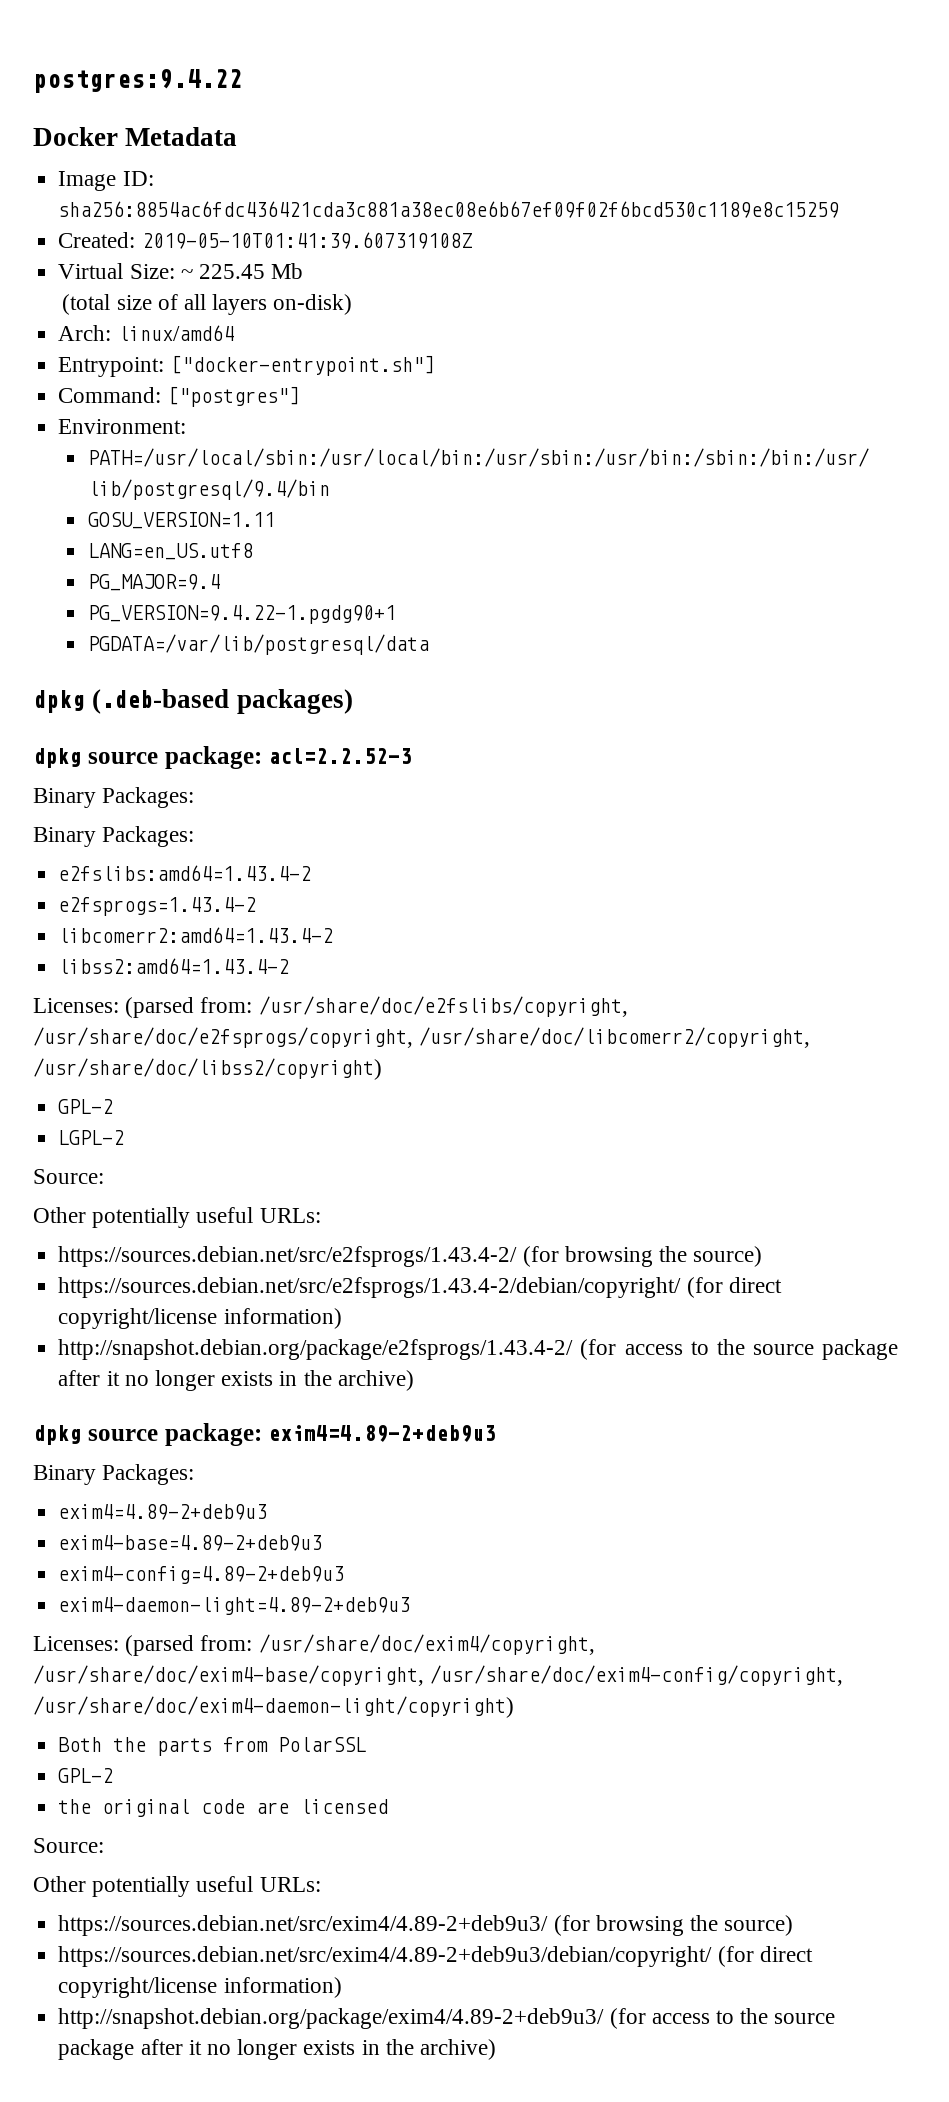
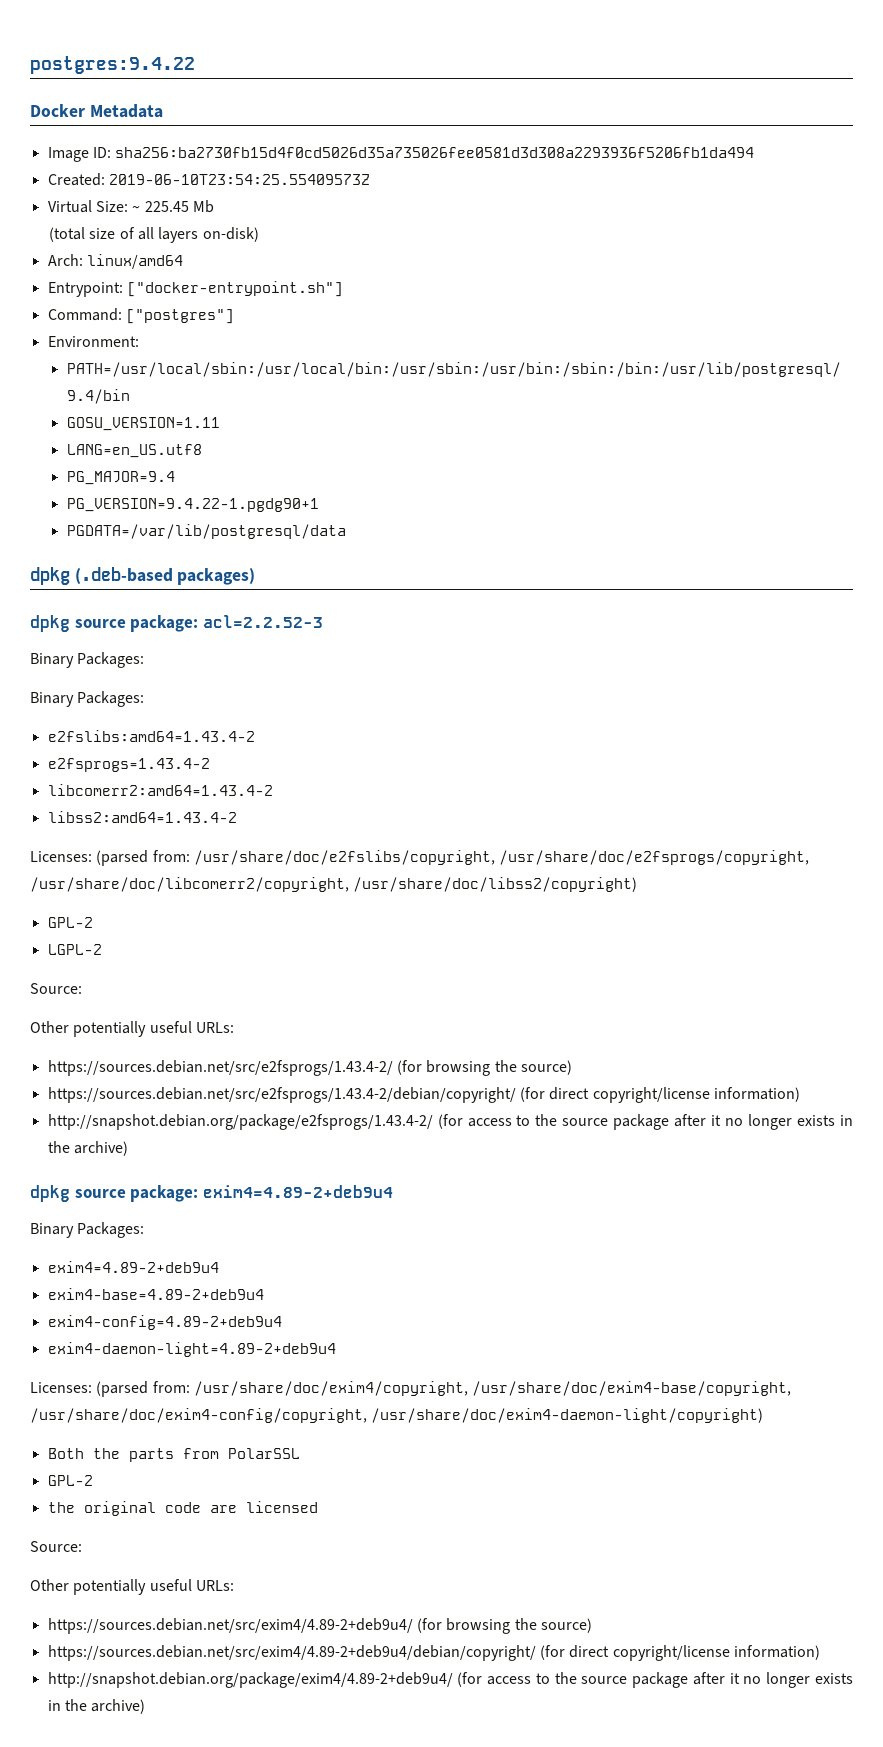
[58,201,840,218] sha256:8854ac6fdc436421cda3c881a38ec08e6b67ef09f02f6bcd530c1189e8c15259 -> [115,147,755,158] sha256:ba2730fb15d4f0cd5026d35a735026fee0581d3d308a2293936f5206fb1da494
[141,232,472,249] 2019-05-10T01:41:39.607319108Z -> [108,174,370,185] 2019-06-10T23:54:25.55409573Z
[268,1425,497,1442] [33,1464,195,1485] [58,1504,268,1520] [58,1535,323,1551] [58,1566,345,1584] [58,1597,411,1615] exim4=4.89-2+deb9u3 // Binary Packages: // exim4=4.89-2+deb9u3 // exim4-base=4.89-2+deb9u3 // exim4-config=4.89-2+deb9u3 // exim4-daemon-light=4.89-2+deb9u3 -> [202,1185,393,1198] [30,1222,145,1238] [47,1261,219,1273] [47,1288,264,1300] [47,1315,282,1330] [47,1342,336,1357] exim4=4.89-2+deb9u4 // Binary Packages: // exim4=4.89-2+deb9u4 // exim4-base=4.89-2+deb9u4 // exim4-config=4.89-2+deb9u4 // exim4-daemon-light=4.89-2+deb9u4
[58,1915,794,1936] [58,1946,813,1967] [58,1977,342,1998] [58,2008,605,2029] https://sources.debian.net/src/exim4/4.89-2+deb9u3/ (for browsing the source) // https://sources.debian.net/src/exim4/4.89-2+deb9u3/debian/copyright/ (for direct copyright/license information) // http://snapshot.debian.org/package/exim4/4.89-2+deb9u3/ -> [47,1618,592,1634] [47,1645,820,1661] [47,1672,453,1688] https://sources.debian.net/src/exim4/4.89-2+deb9u4/ (for browsing the source) // https://sources.debian.net/src/exim4/4.89-2+deb9u4/debian/copyright/ (for direct copyright/license information) // http://snapshot.debian.org/package/exim4/4.89-2+deb9u4/

